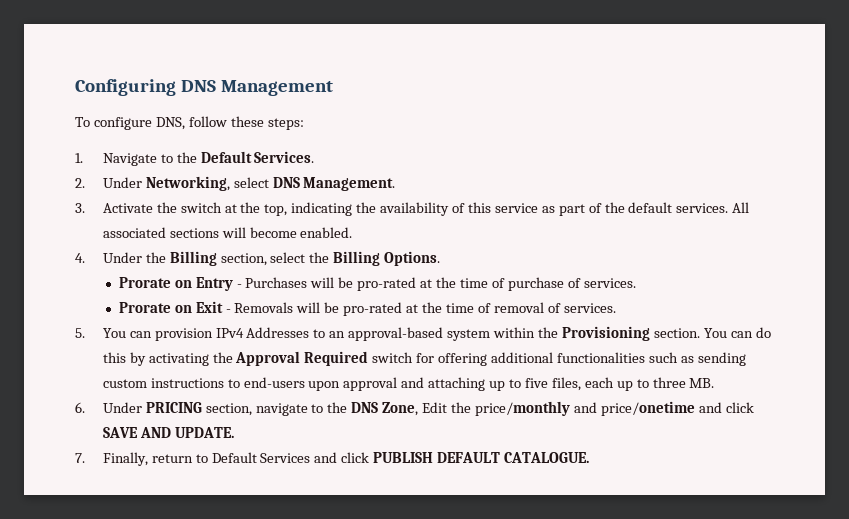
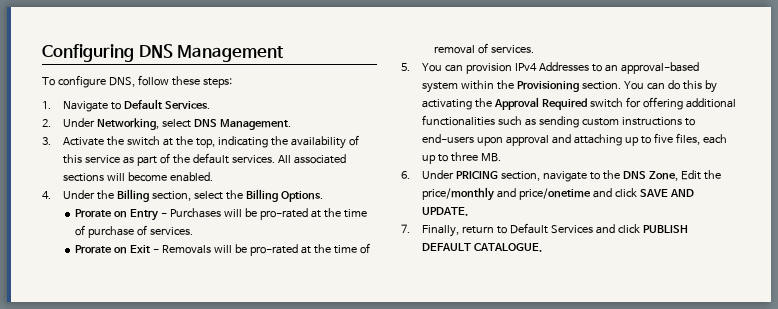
[176,152,197,163] the -> (121, 106) none

